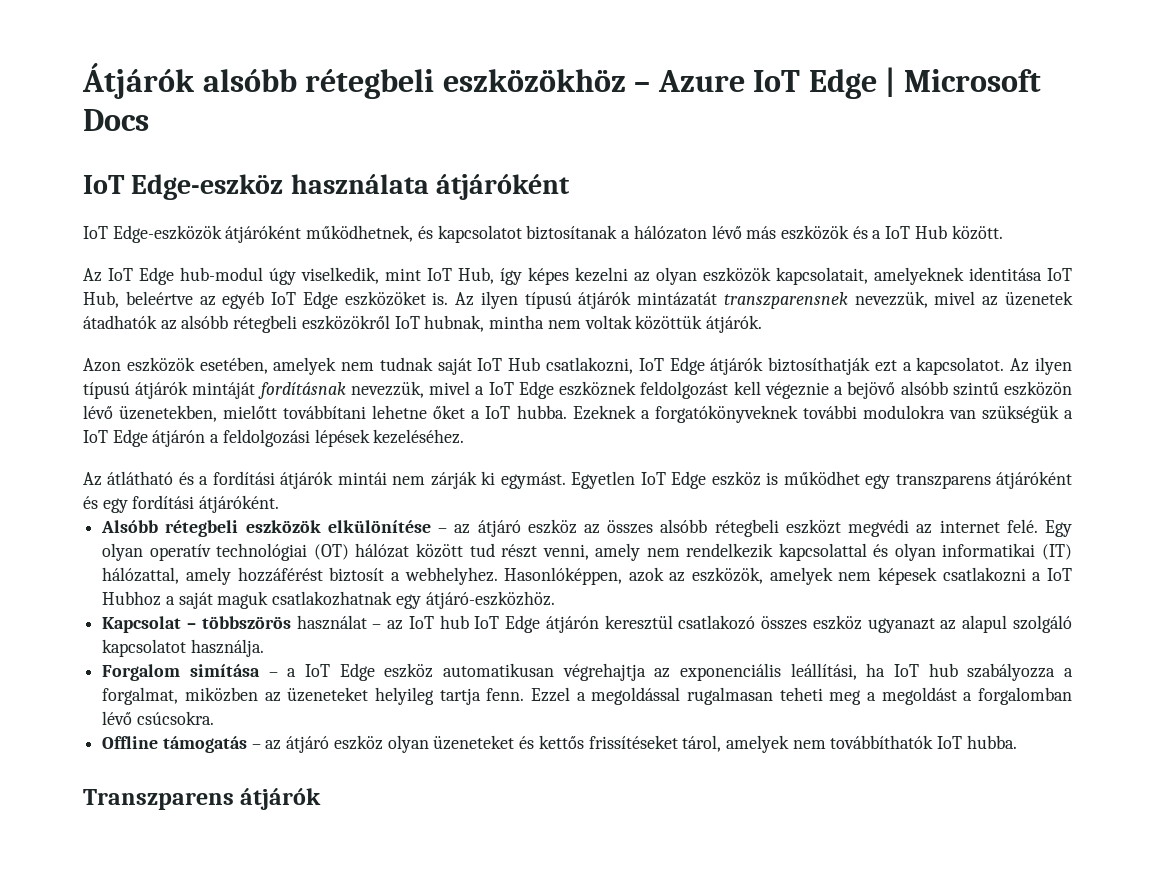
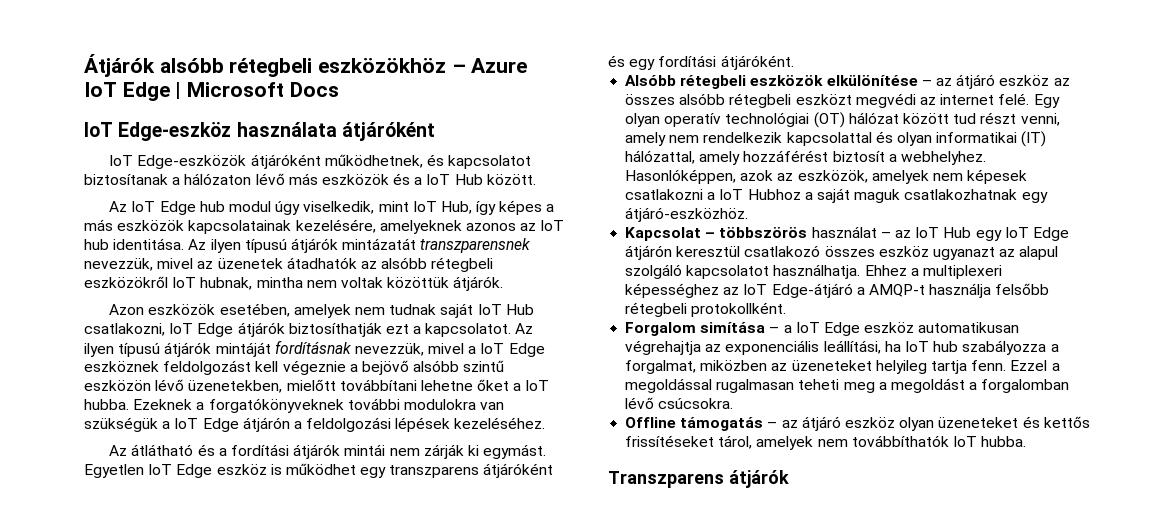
[180,267,263,281] hub-modul -> [199,201,271,212] hub modul
[575,267,1072,285] [83,291,449,309] kezelni az olyan eszközök kapcsolatait, amelyeknek identitása IoT Hub, beleértve az egyéb IoT Edge eszközöket is. -> [546,204,555,212] [84,219,565,234] [84,238,185,250] a más eszközök kapcsolatainak kezelésére, amelyeknek azonos az IoT hub identitása.
[439,615,469,629] hub -> [943,227,1002,241] Hub egy
[190,639,264,657] használja. -> [773,264,1002,279] [625,283,1050,298] [625,302,787,317] használhatja. Ehhez a multiplexeri képességhez az IoT Edge-átjáró a AMQP-t használja felsőbb rétegbeli protokollként.

